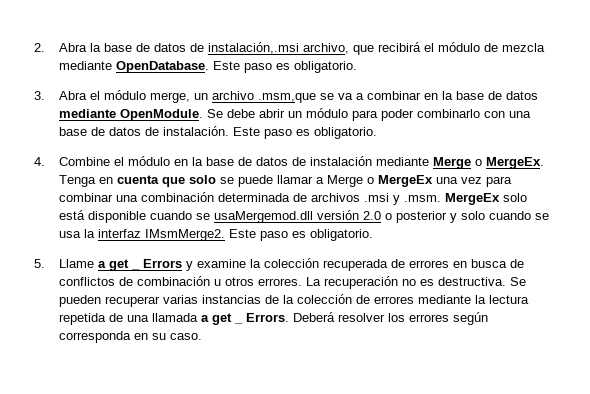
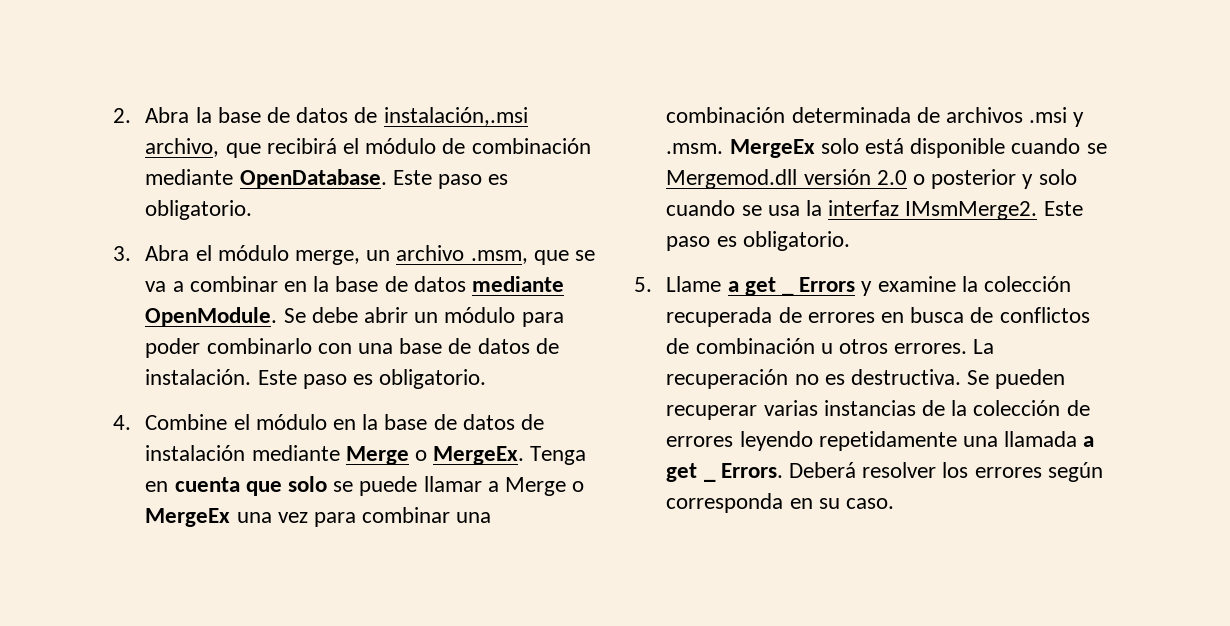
[502,43,546,52] mezcla -> [471,138,591,154] combinación
[258,93,317,103] .msm,que -> [470,250,569,265] .msm, que
[214,211,314,223] usaMergemod.dll -> [666,169,798,189] Mergemod.dll
[418,295,530,304] [59,313,124,325] mediante la lectura repetida de -> [739,431,957,451] leyendo repetidamente

